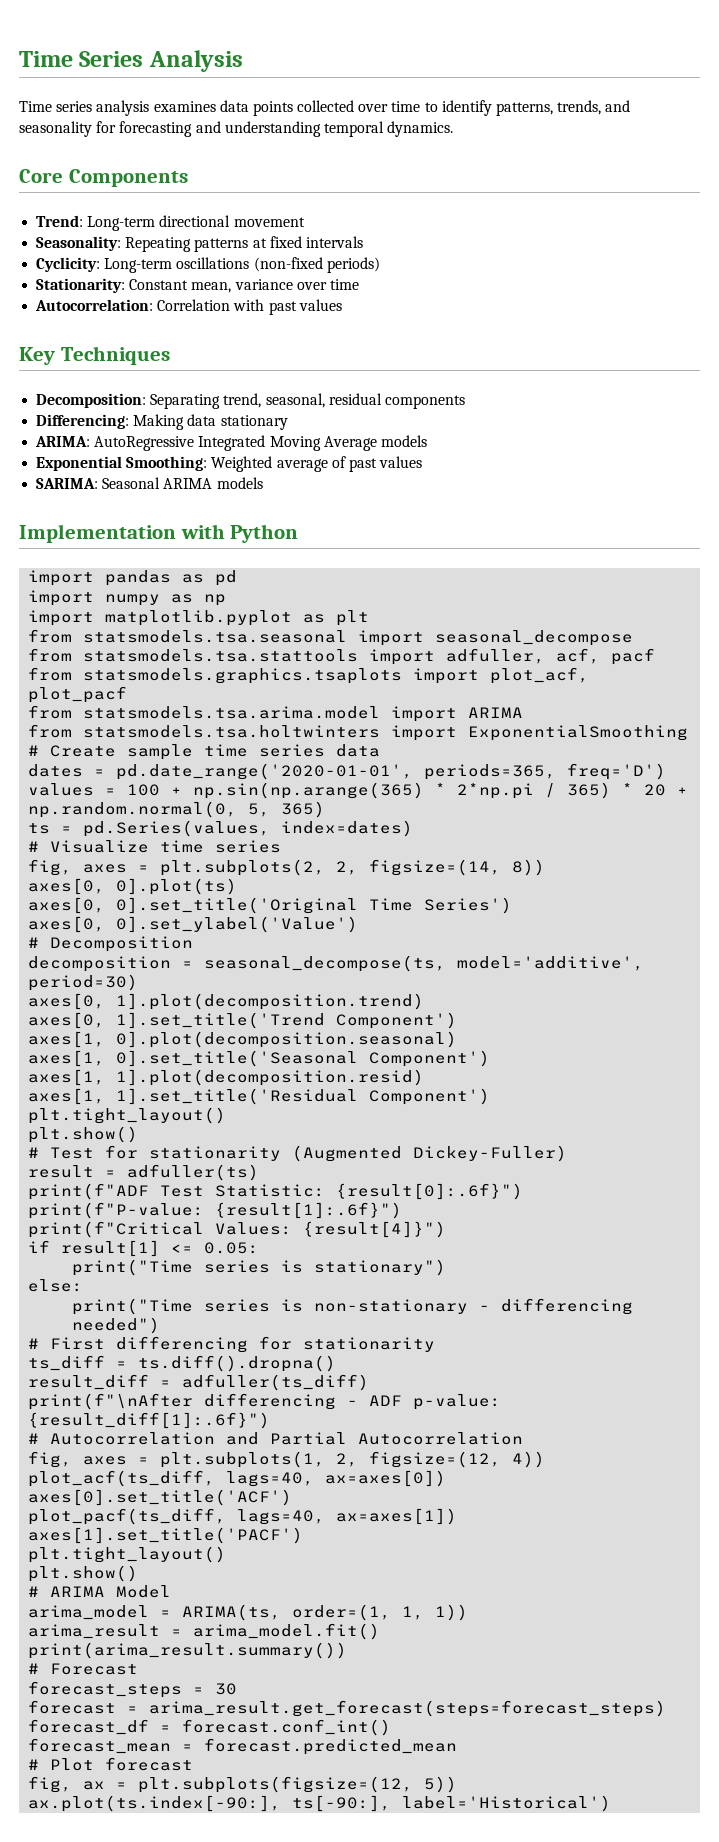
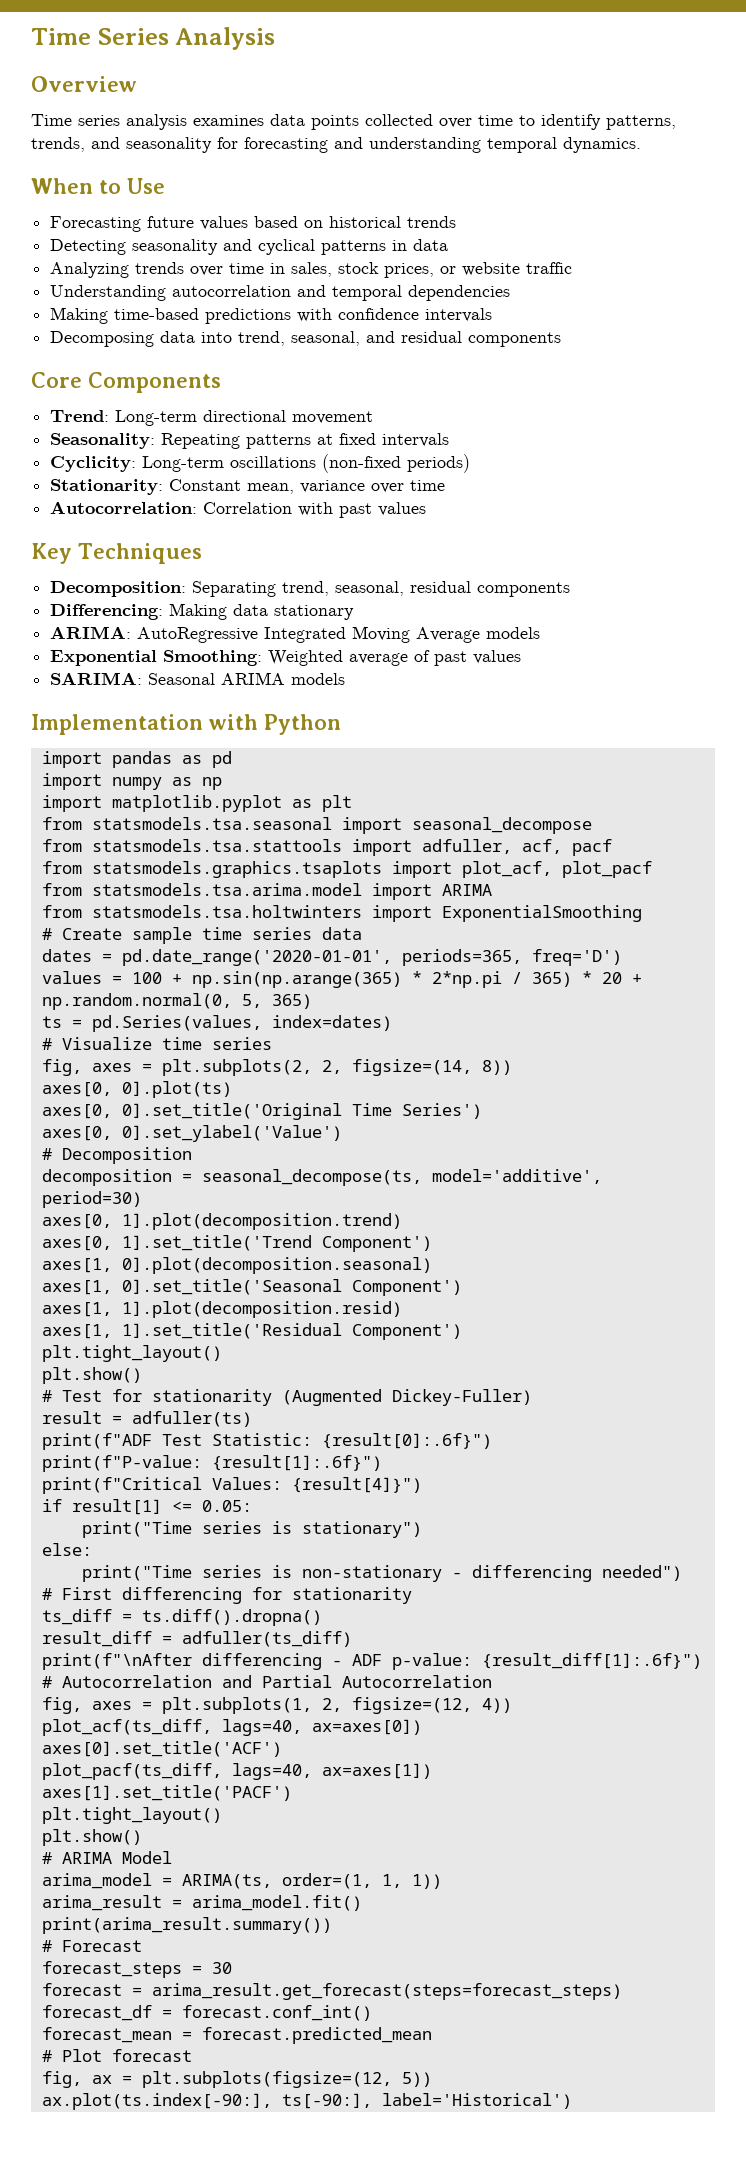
(243, 61) none -> [31,76,137,92] // Overview
(454, 129) none -> [31,178,165,194] [50,216,457,232] [50,239,449,255] [50,262,573,278] [50,285,511,301] [50,307,493,324] [50,331,562,347] // When to Use // Forecasting future values based on historical trends // Detecting seasonality and cyclical patterns in data // Analyzing trends over time in sales, stock prices, or website traffic // Understanding autocorrelation and temporal dependencies // Making time-based predictions with confidence intervals // Decomposing data into trend, seasonal, and residual components

